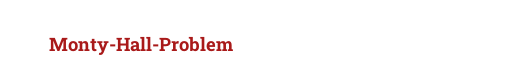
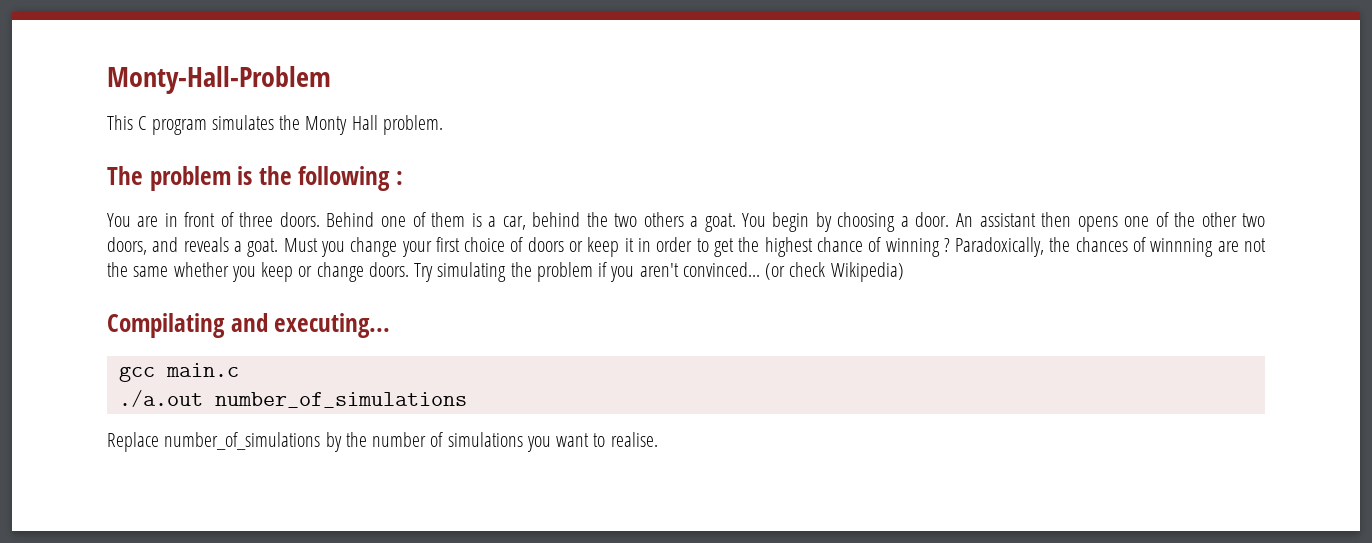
(233, 45) none -> [107,115,443,135] [107,166,404,191] [107,212,1266,232] [107,237,1266,257] [107,262,904,282] [107,313,391,338] [118,363,239,382] [118,390,467,408] [107,432,658,452] // This C program simulates the Monty Hall problem. // The problem is the following : // You are in front of three doors. Behind one of them is a car, behind the two others a goat. You begin by choosing a door. An assistant then opens one of the other two doors, and reveals a goat. Must you change your first choice of doors or keep it in order to get the highest chance of winning ? Paradoxically, the chances of winnning are not the same whether you keep or change doors. Try simulating the problem if you aren't convinced... (or check Wikipedia) // Compilating and executing... // gcc main.c // ./a.out number_of_simulations // Replace number_of_simulations by the number of simulations you want to realise.

